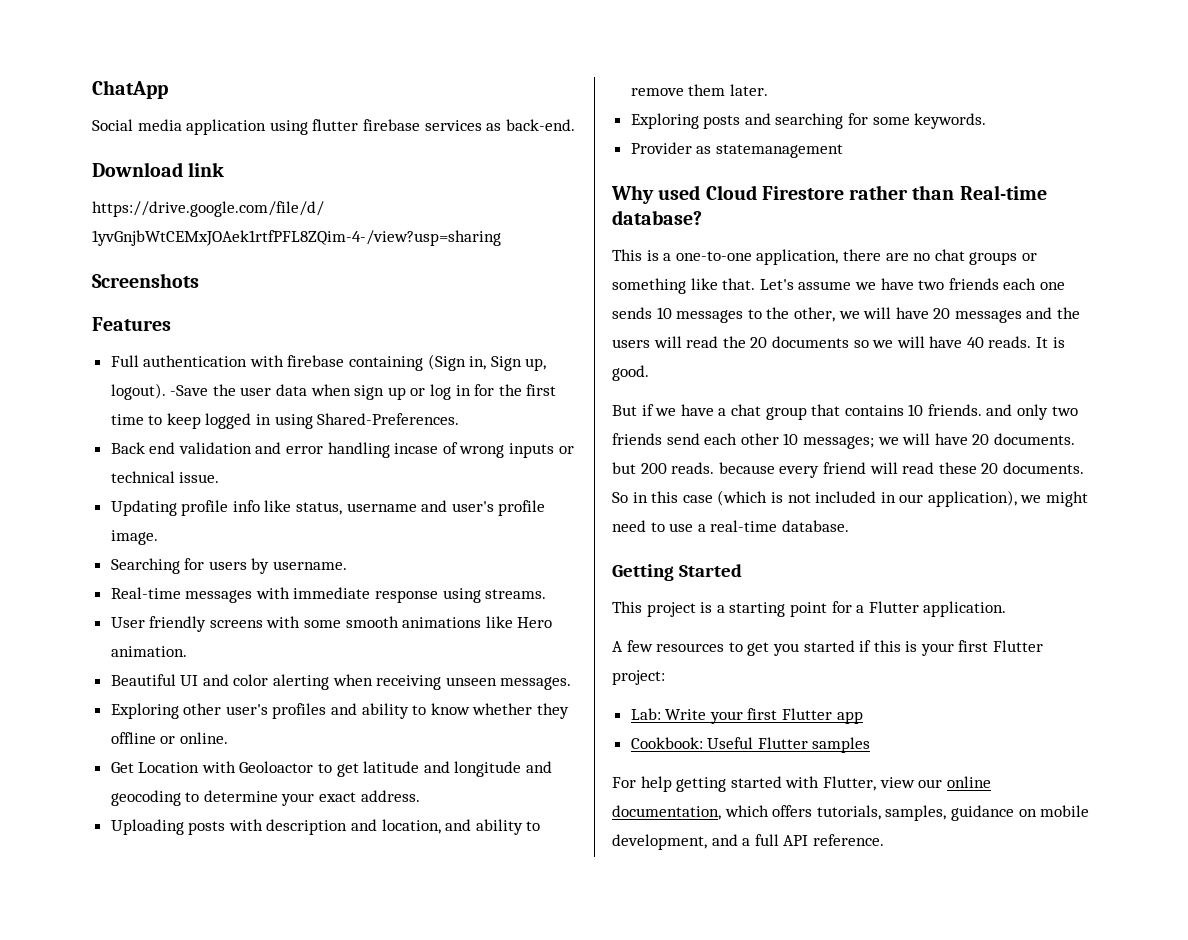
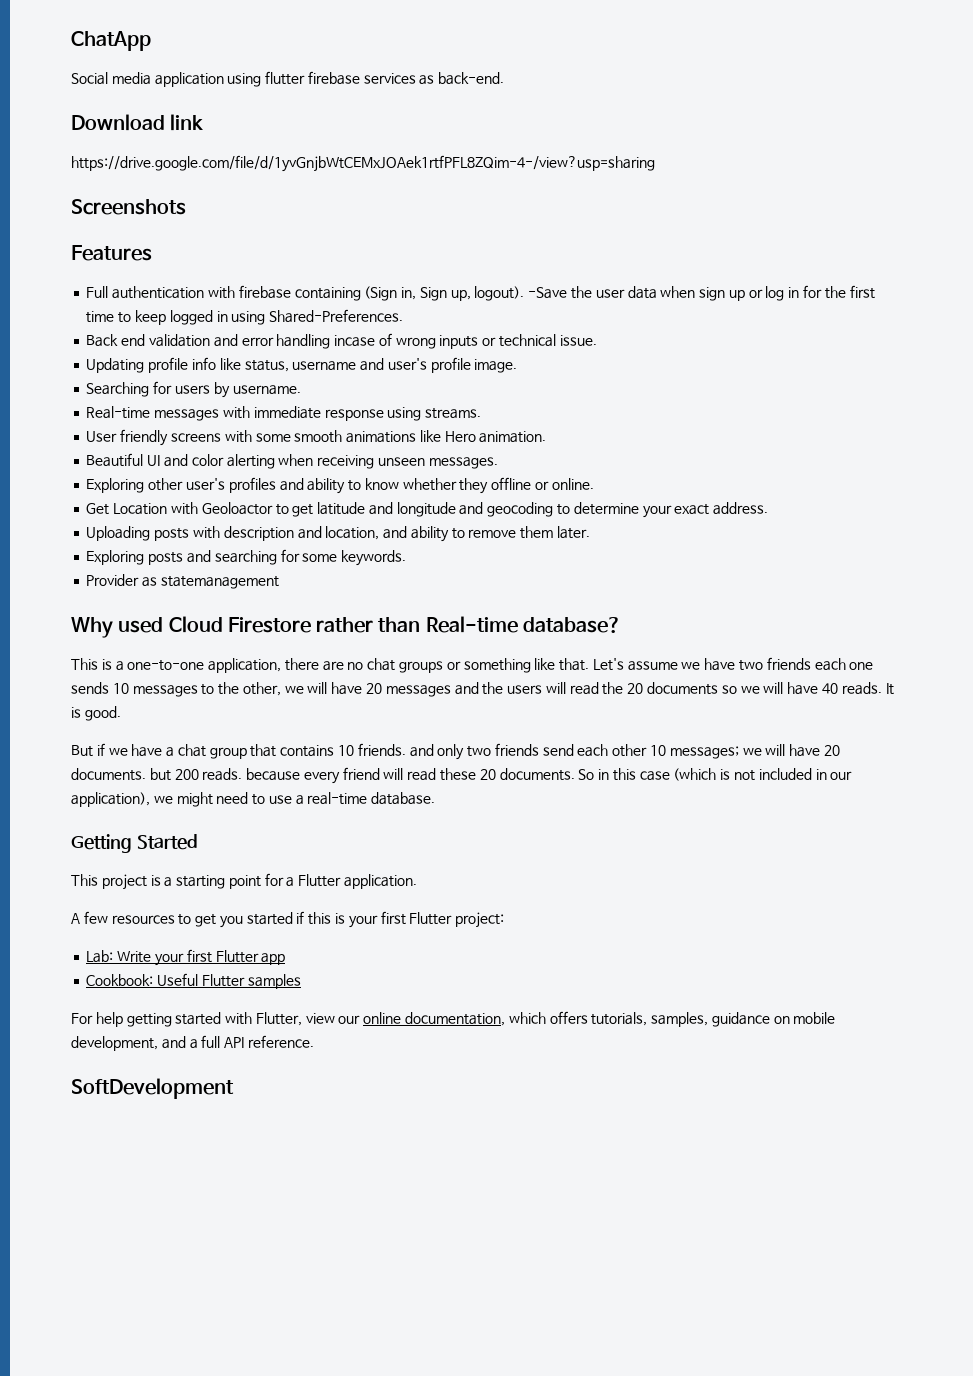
(884, 840) none -> [71,1078,234,1099] // SoftDevelopment

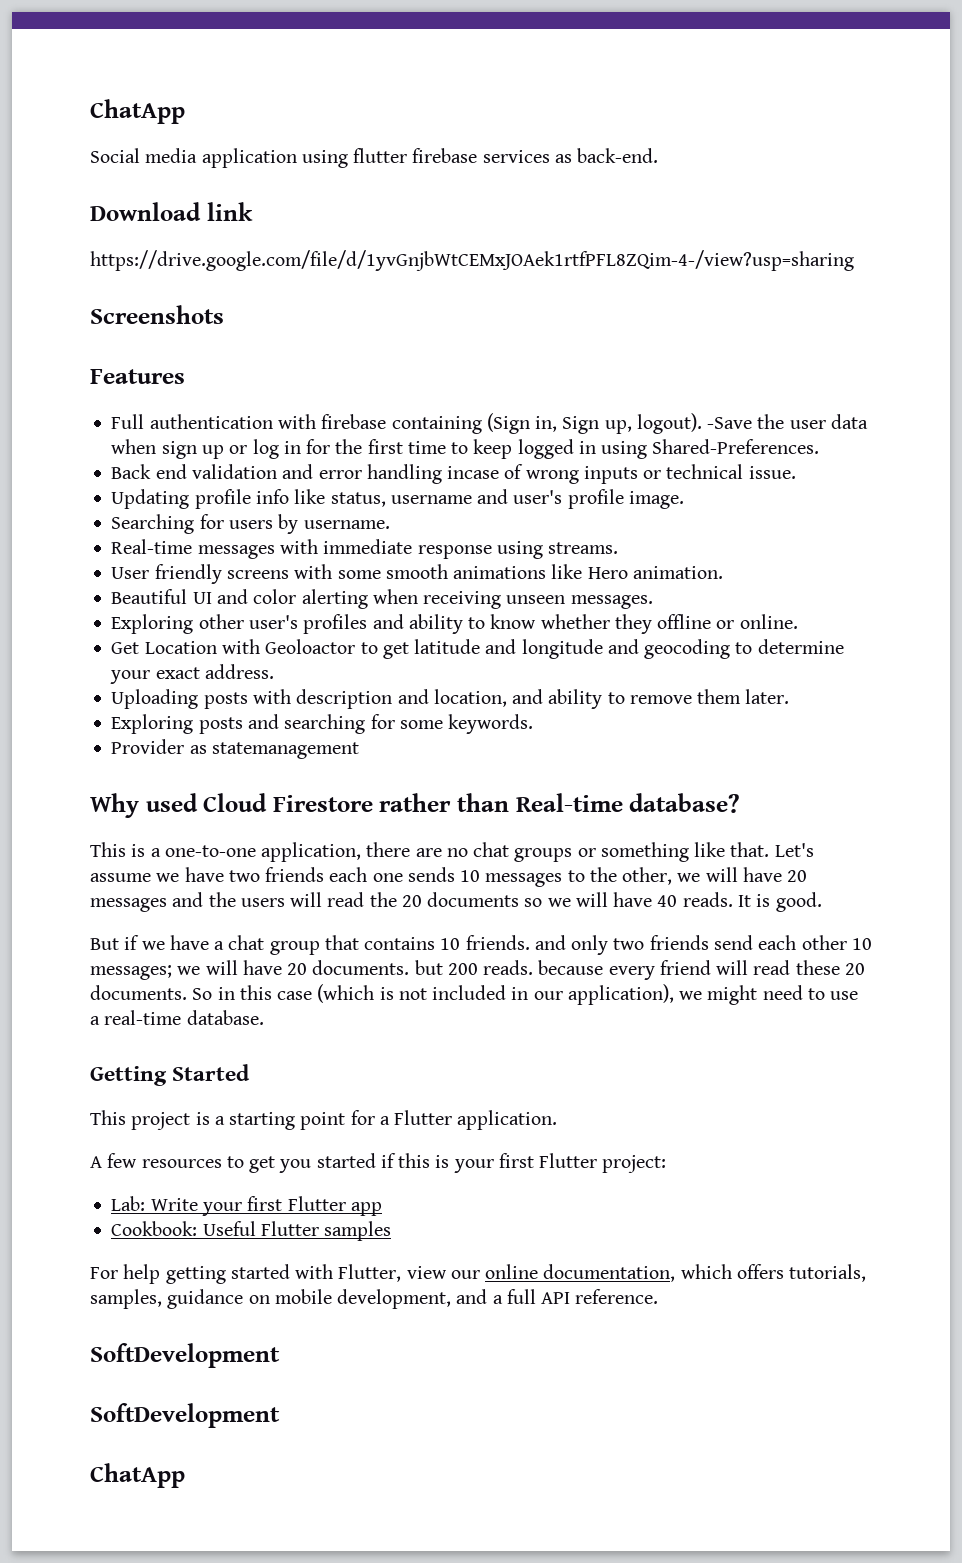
(234, 1088) none -> [90,1403,280,1428] [90,1463,185,1488] // SoftDevelopment // ChatApp

